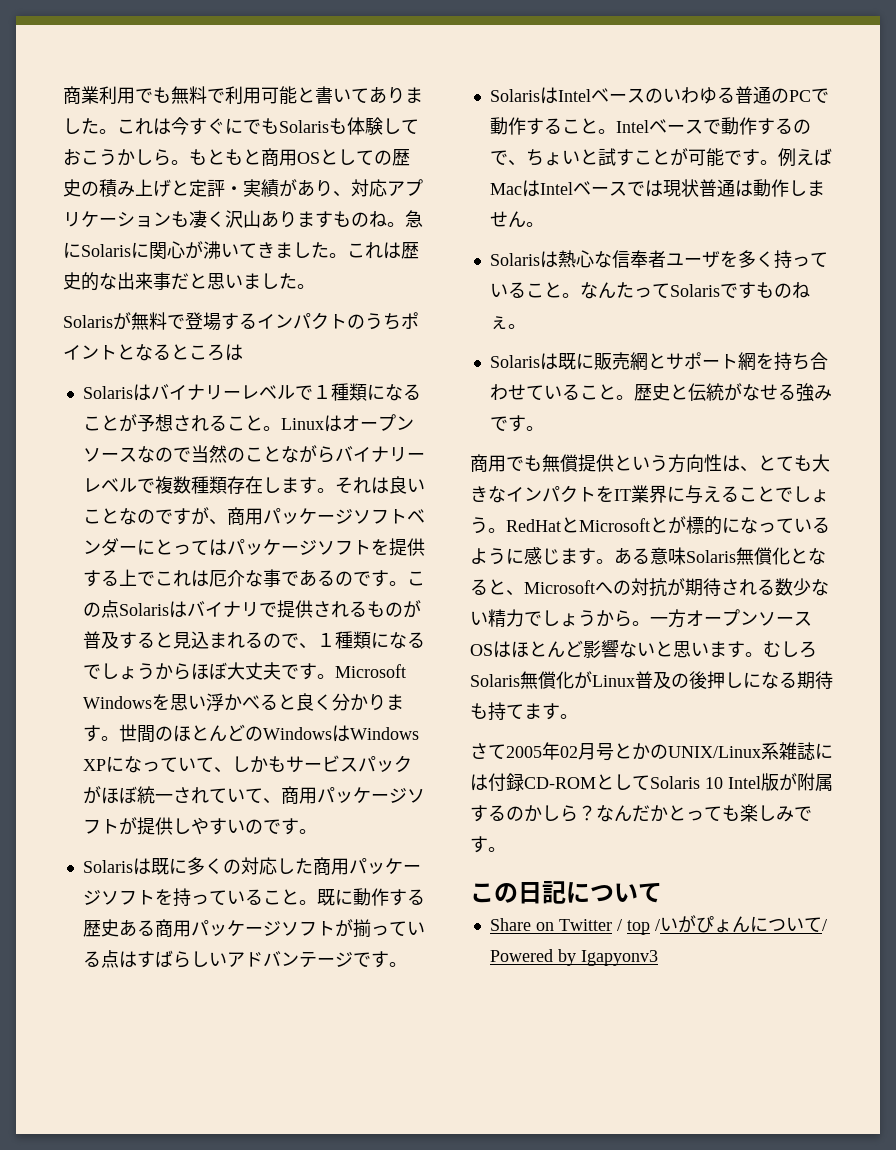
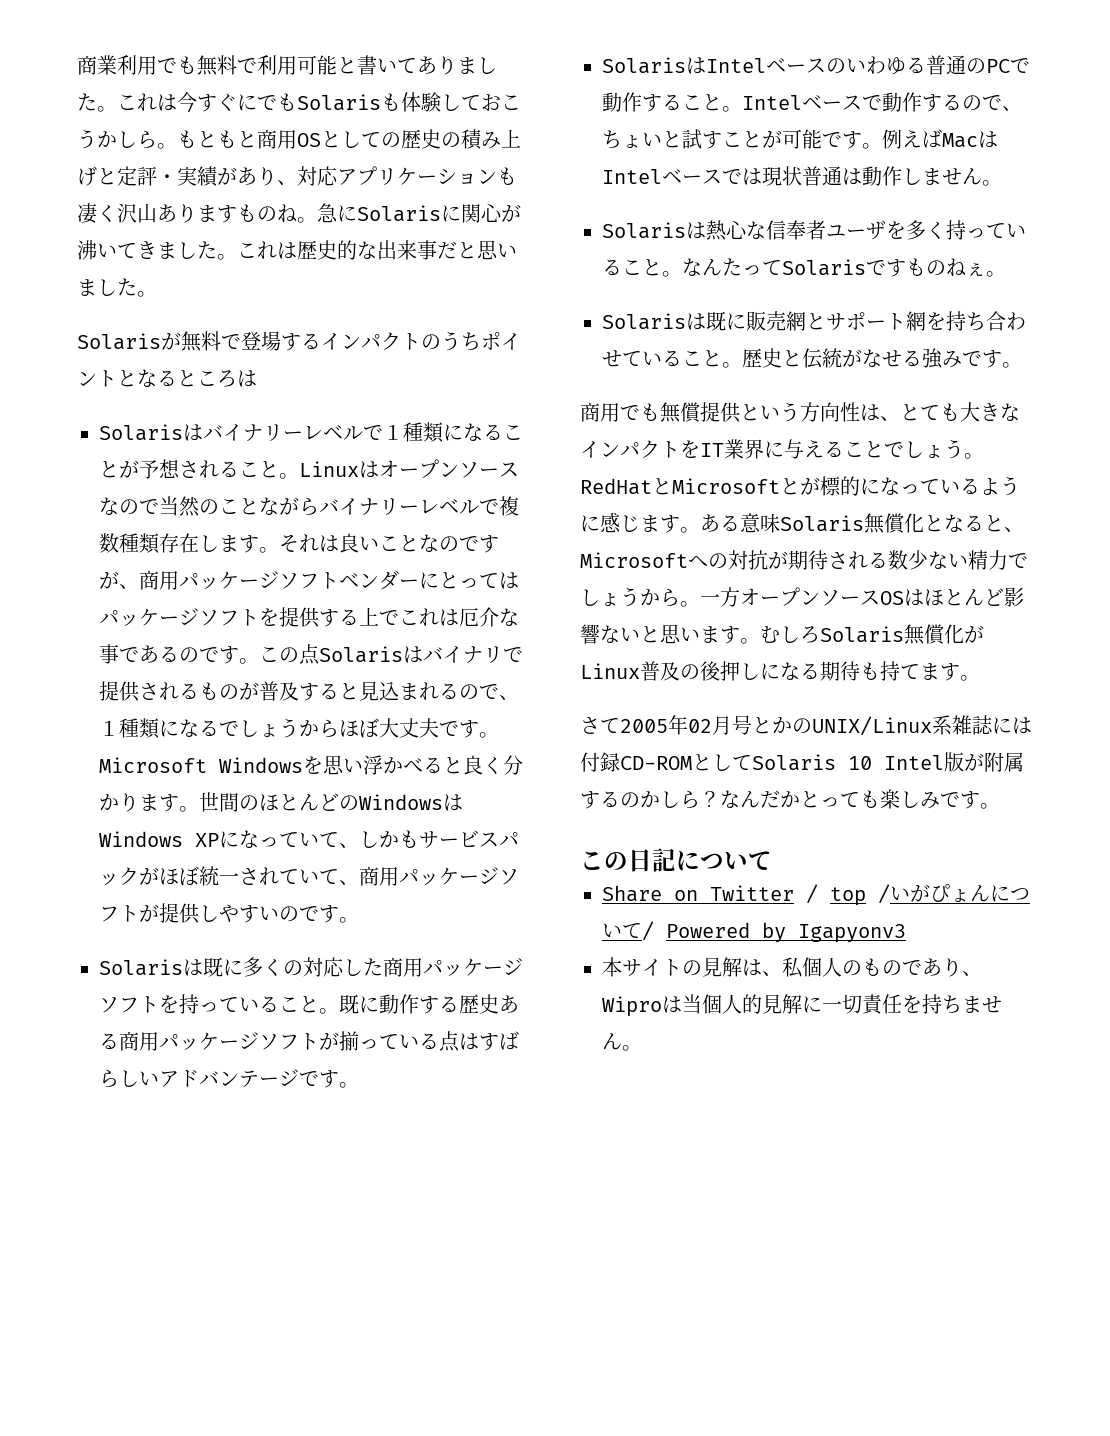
(658, 958) none -> [602,957,982,978] [602,994,1002,1017] [602,1032,642,1051] // 本サイトの見解は、私個人のものであり、Wiproは当個人的見解に一切責任を持ちません。

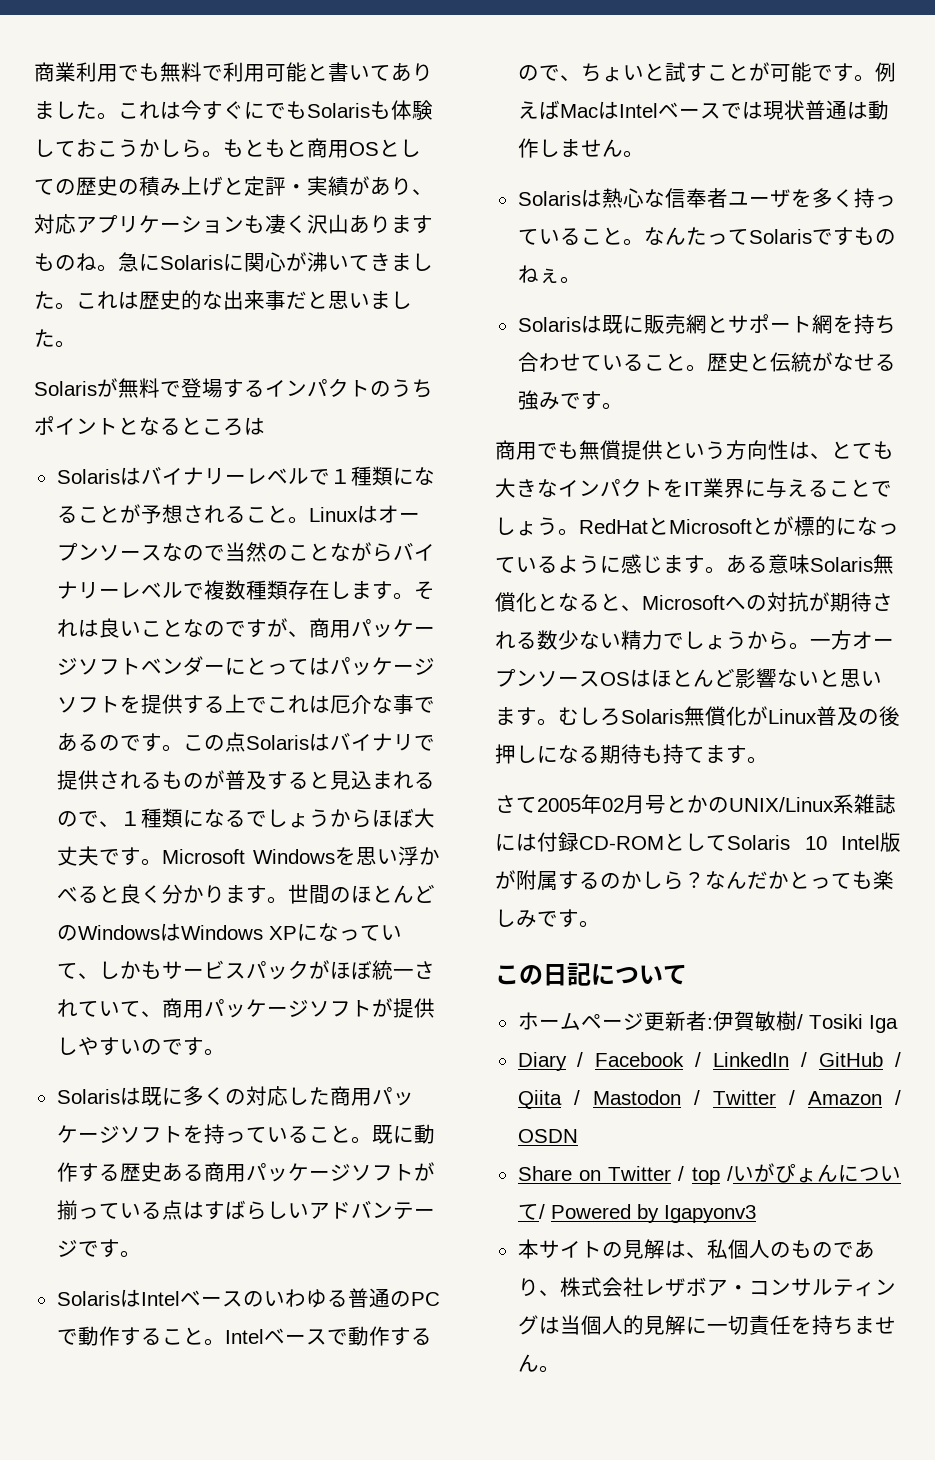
(772, 860) none -> [517,1011,898,1033] [517,1052,901,1071] [517,1090,901,1109] [517,1129,578,1143] // ホームページ更新者:伊賀敏樹/ Tosiki Iga // Diary / Facebook / LinkedIn / GitHub / Qiita / Mastodon / Twitter / Amazon / OSDN
[602,996,662,1017] Wipro -> [559,1277,896,1297] [517,1315,539,1335] 株式会社レザボア・コンサルティング

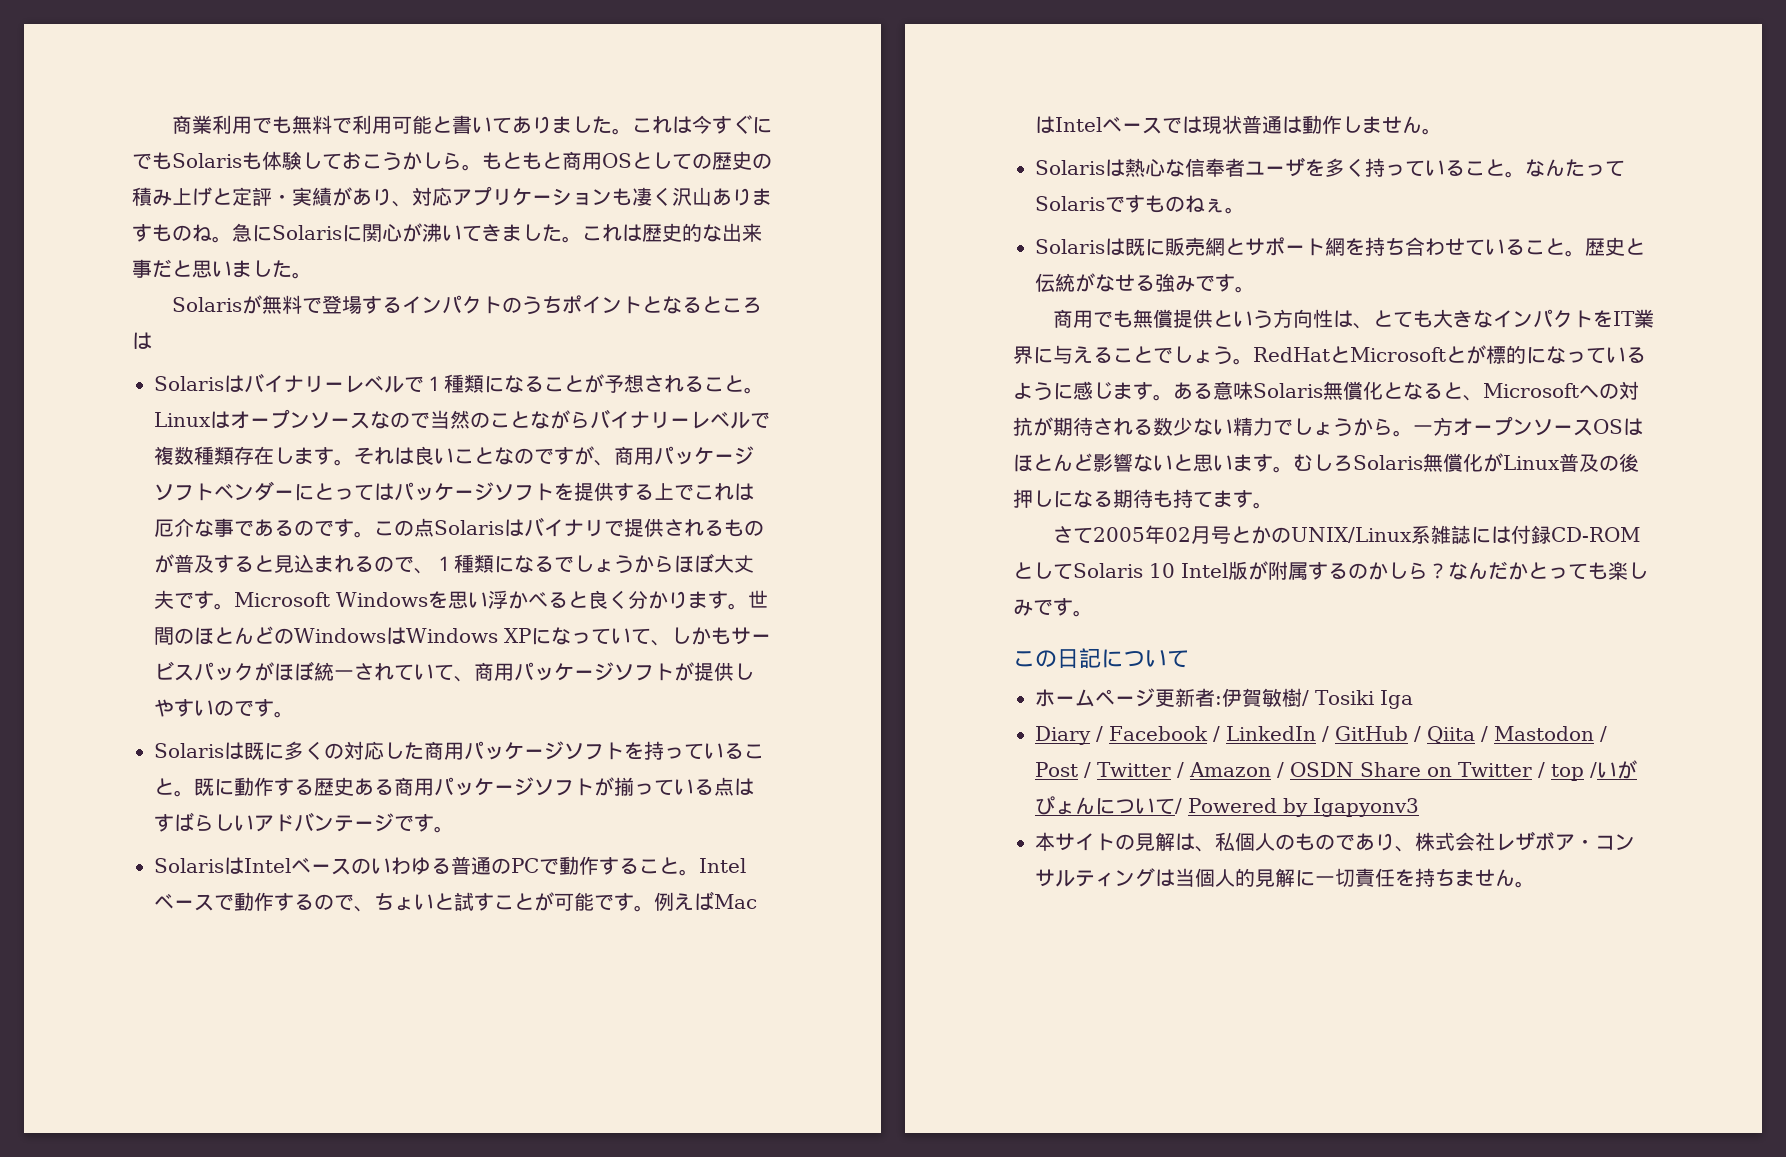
(700, 1097) none -> [1035,762,1091,778] Post /
(578, 1136) // -> (1354, 769) none

